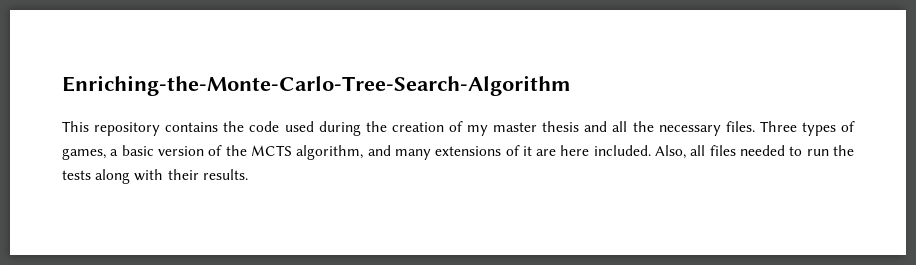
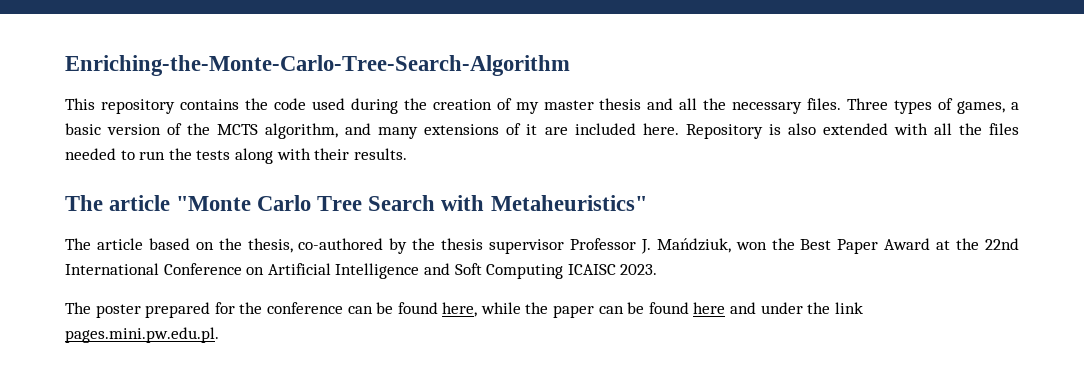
[560,145,706,159] here included. Also, all -> [574,123,982,139] included here. Repository is also extended with all the
(248, 174) none -> [65,195,647,211] [65,238,1020,254] [65,263,658,279] [65,302,863,318] [65,327,219,343] // The article "Monte Carlo Tree Search with Metaheuristics" // The article based on the thesis, co-authored by the thesis supervisor Professor J. Mańdziuk, won the Best Paper Award at the 22nd International Conference on Artificial Intelligence and Soft Computing ICAISC 2023. // The poster prepared for the conference can be found here, while the paper can be found here and under the link pages.mini.pw.edu.pl.

